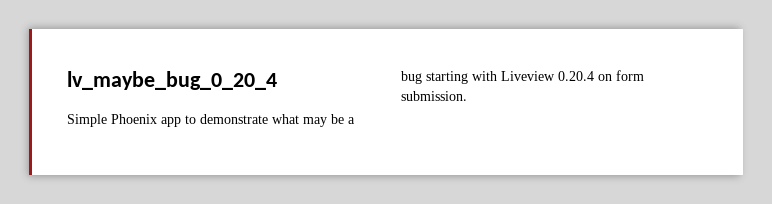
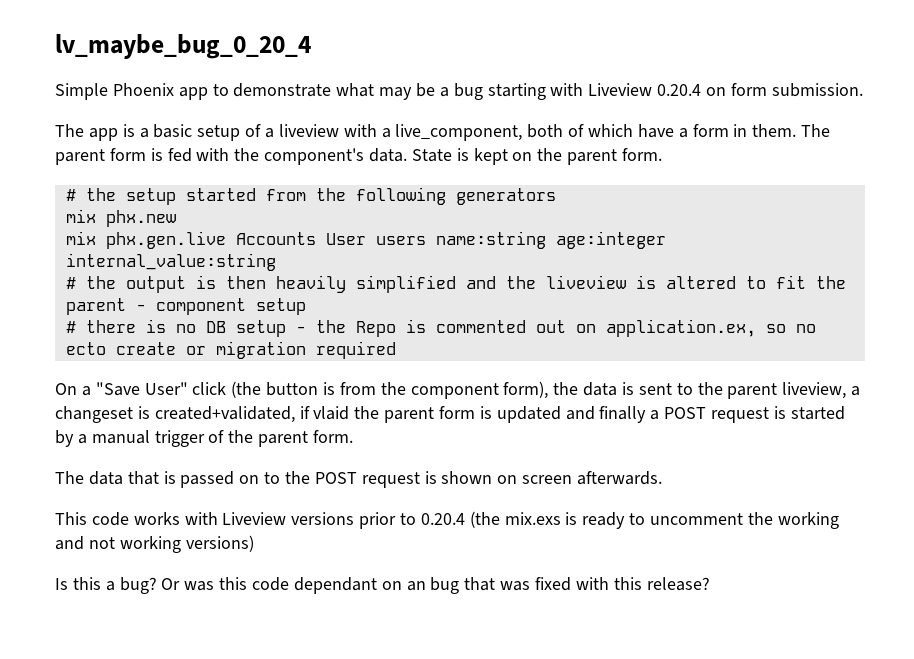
(467, 96) none -> [55,124,831,141] [55,148,663,165] [65,187,556,205] [65,209,176,227] [65,231,666,249] [65,253,276,271] [65,275,846,293] [65,298,306,315] [65,319,816,337] [65,341,396,359] [55,381,861,399] [55,406,845,423] [55,430,354,447] [55,471,663,488] [55,511,839,529] [55,535,254,553] [55,577,710,594] // The app is a basic setup of a liveview with a live_component, both of which have a form in them. The parent form is fed with the component's data. State is kept on the parent form. // # the setup started from the following generators // mix phx.new // mix phx.gen.live Accounts User users name:string age:integer internal_value:string // # the output is then heavily simplified and the liveview is altered to fit the parent - component setup // # there is no DB setup - the Repo is commented out on application.ex, so no ecto create or migration required // On a "Save User" click (the button is from the component form), the data is sent to the parent liveview, a changeset is created+validated, if vlaid the parent form is updated and finally a POST request is started by a manual trigger of the parent form. // The data that is passed on to the POST request is shown on screen afterwards. // This code works with Liveview versions prior to 0.20.4 (the mix.exs is ready to uncomment the working and not working versions) // Is this a bug? Or was this code dependant on an bug that was fixed with this release?

